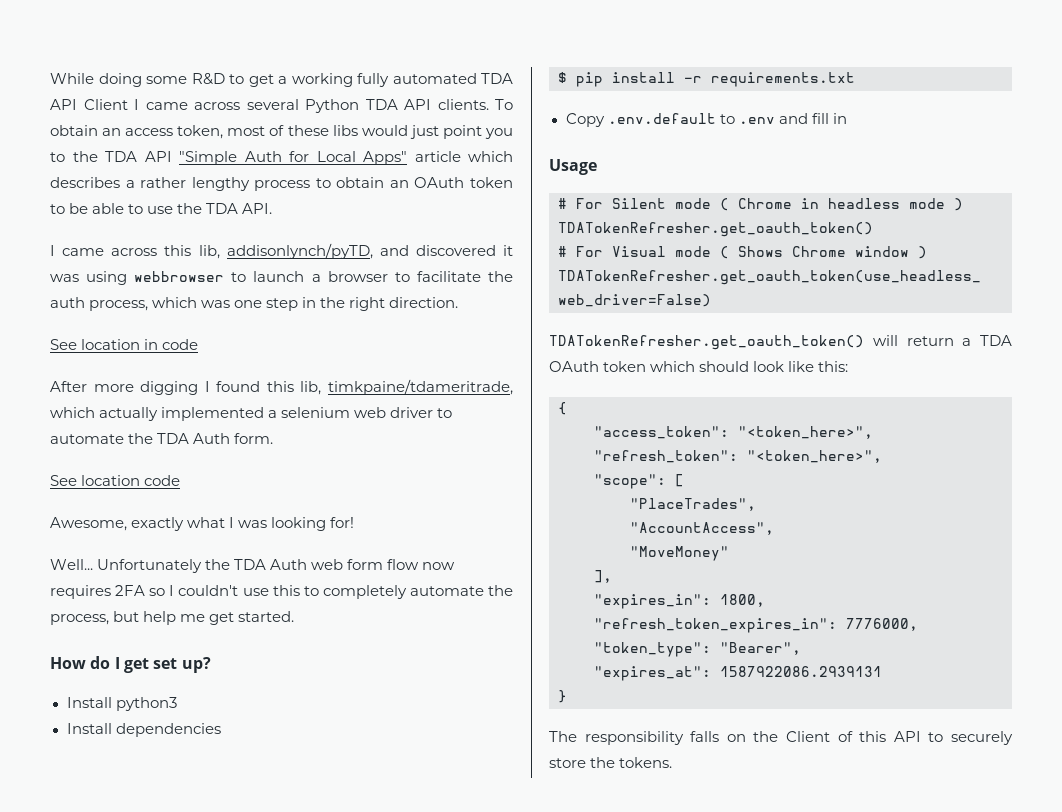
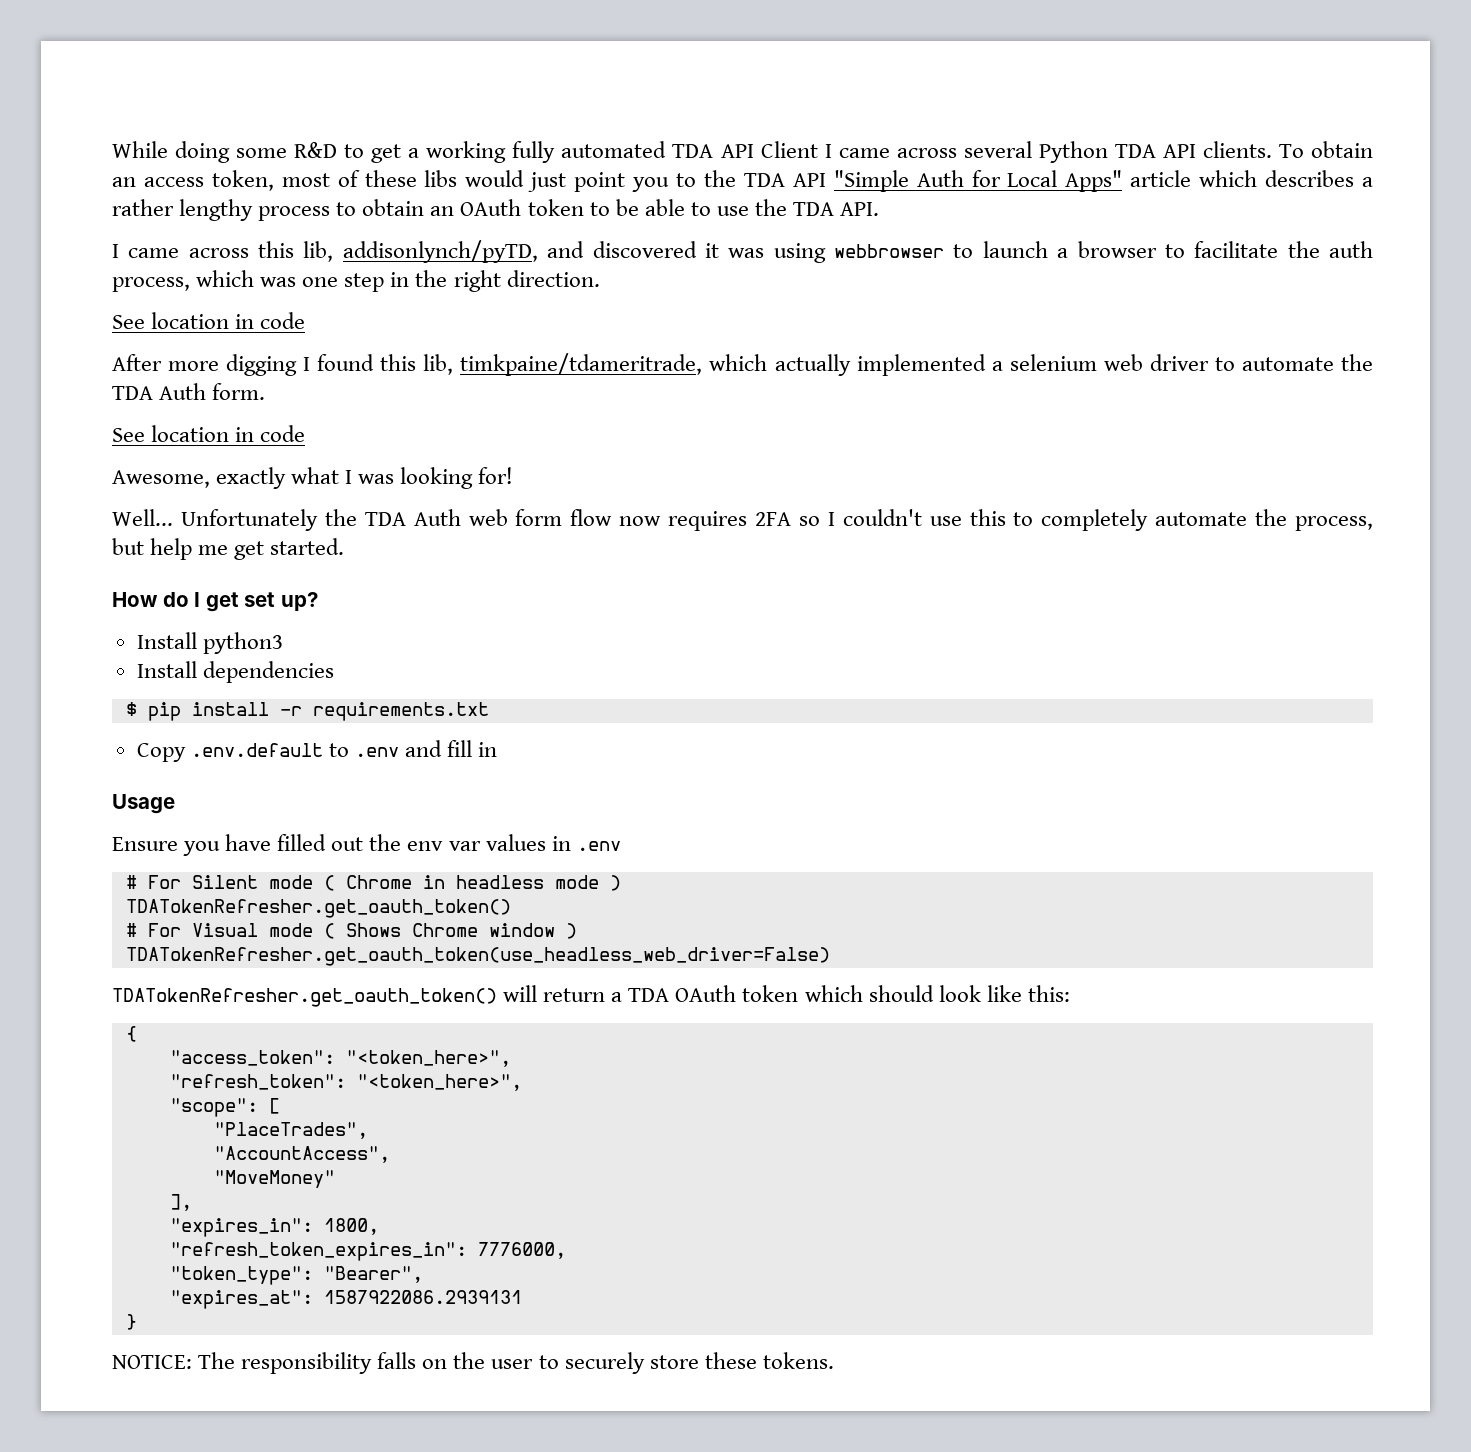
(141, 480) none -> [235,427,255,442] in
(597, 167) none -> [112,834,621,856] // Ensure you have filled out the env var values in .env
(567, 696) none -> [112,1355,192,1369] NOTICE:
[786,731,921,742] Client of this API -> [491,1359,534,1369] user
[590,757,616,768] the -> [704,1352,757,1369] these

